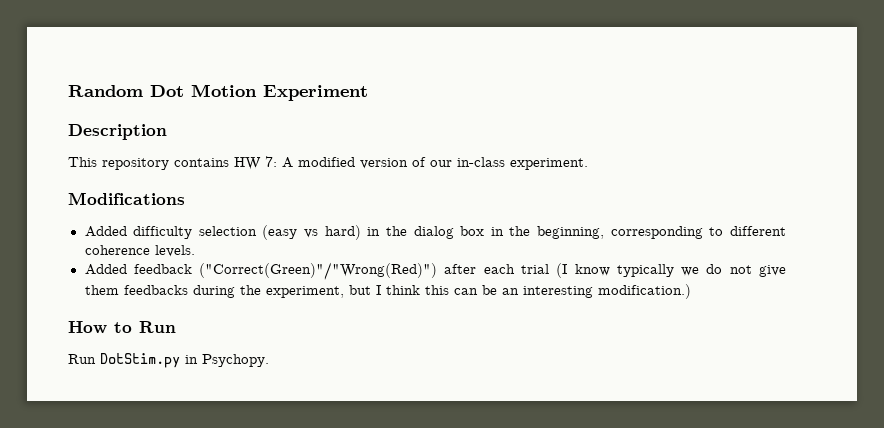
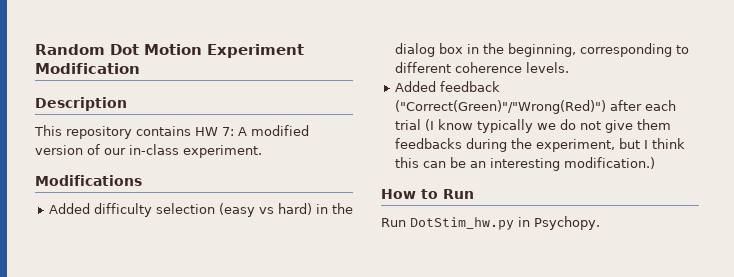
(368, 93) none -> [35,63,140,74] Modification
[100,353,180,368] DotStim.py -> [410,217,514,230] DotStim_hw.py

